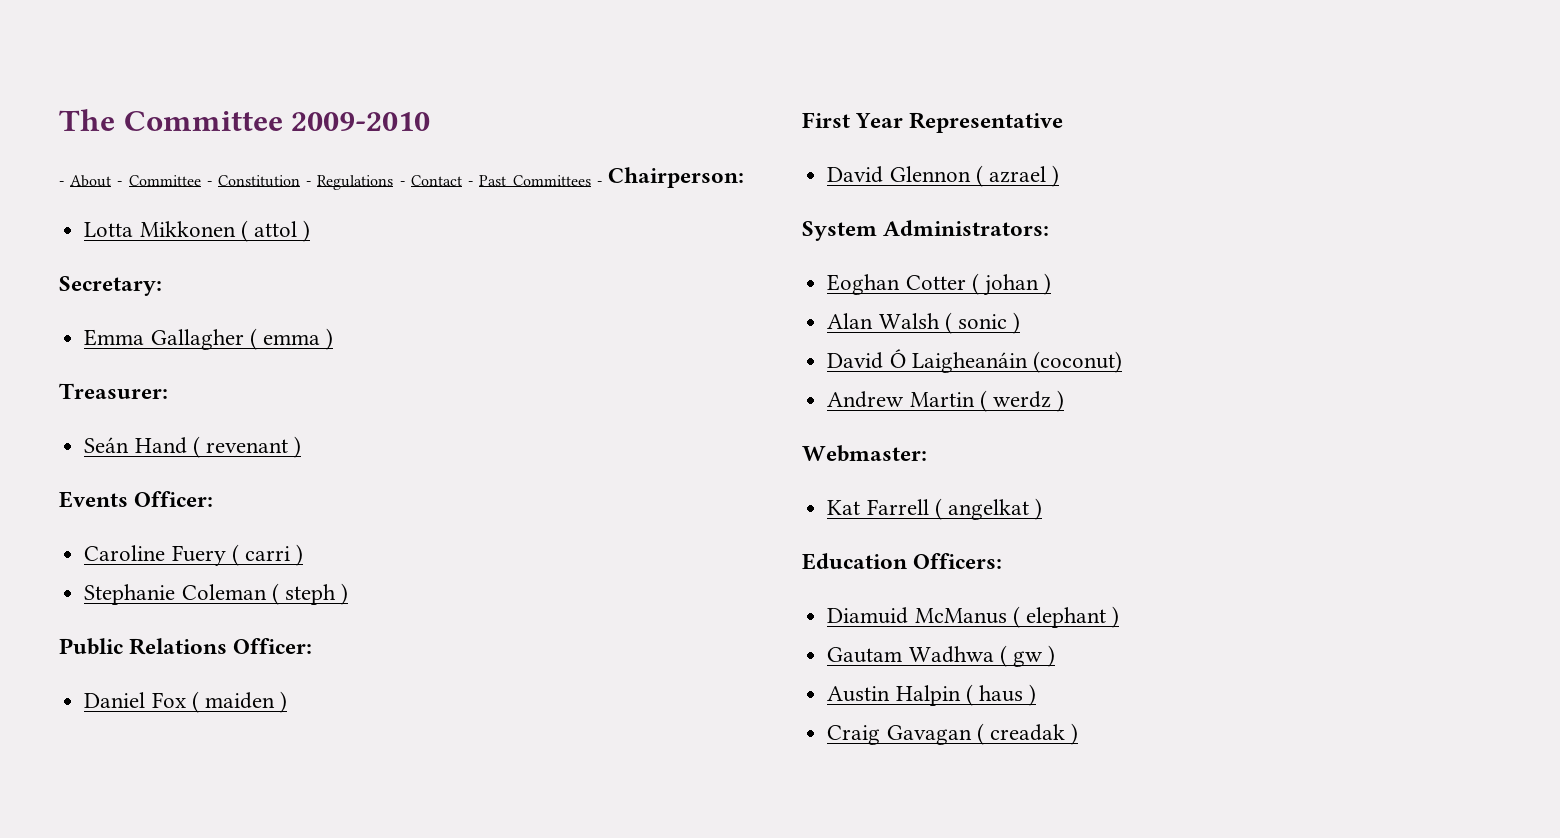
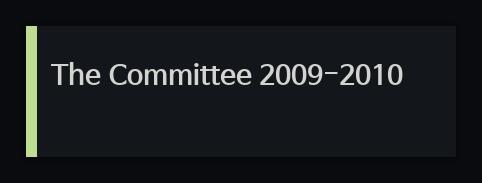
[59,167,744,190] [84,220,311,242] [59,276,162,296] [84,328,334,350] [59,383,168,399] [84,436,302,458] [59,491,214,508] [84,544,304,566] [84,583,349,605] [59,638,313,655] [84,691,288,713] [802,112,1064,133] [827,165,1060,187] [802,220,1050,241] [827,273,1052,296] [827,312,1021,334] [827,349,1122,373] [827,390,1065,412] [802,445,927,462] [827,498,1043,520] [802,553,1003,570] [827,606,1120,628] [827,645,1056,667] [827,684,1037,706] [827,723,1079,745] // - About - Committee - Constitution - Regulations - Contact - Past Committees - Chairperson: // Lotta Mikkonen ( attol ) // Secretary: // Emma Gallagher ( emma ) // Treasurer: // Seán Hand ( revenant ) // Events Officer: // Caroline Fuery ( carri ) // Stephanie Coleman ( steph ) // Public Relations Officer: // Daniel Fox ( maiden ) // First Year Representative // David Glennon ( azrael ) // System Administrators: // Eoghan Cotter ( johan ) // Alan Walsh ( sonic ) // David Ó Laigheanáin (coconut) // Andrew Martin ( werdz ) // Webmaster: // Kat Farrell ( angelkat ) // Education Officers: // Diamuid McManus ( elephant ) // Gautam Wadhwa ( gw ) // Austin Halpin ( haus ) // Craig Gavagan ( creadak ) -> (404, 74) none

